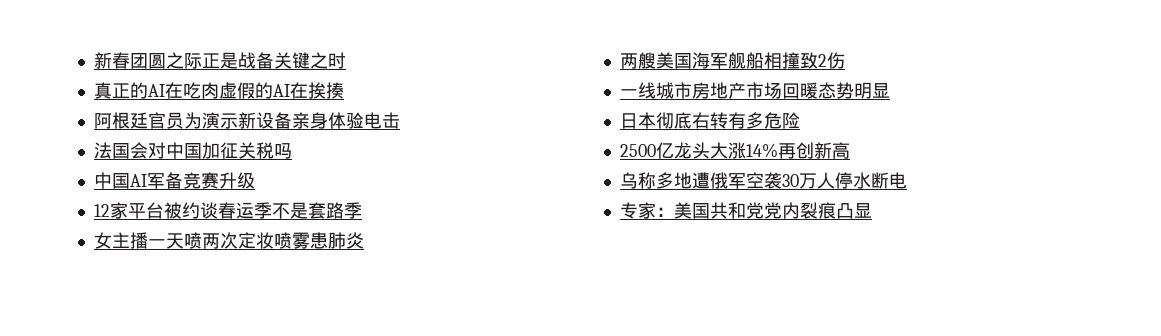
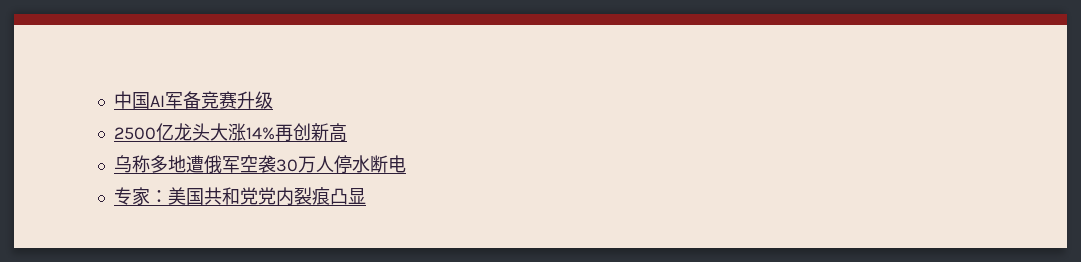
[93,52,346,69] [93,82,344,99] [93,112,400,129] [93,142,292,159] 新春团圆之际正是战备关键之时 // 真正的AI在吃肉虚假的AI在挨揍 // 阿根廷官员为演示新设备亲身体验电击 // 法国会对中国加征关税吗 // -> (113, 100) none
[93,202,362,219] [93,232,364,249] [619,52,845,69] [619,82,890,99] [619,112,800,129] // 12家平台被约谈春运季不是套路季 // 女主播一天喷两次定妆喷雾患肺炎 // 两艘美国海军舰船相撞致2伤 // 一线城市房地产市场回暖态势明显 // 日本彻底右转有多危险 -> (273, 100) none

